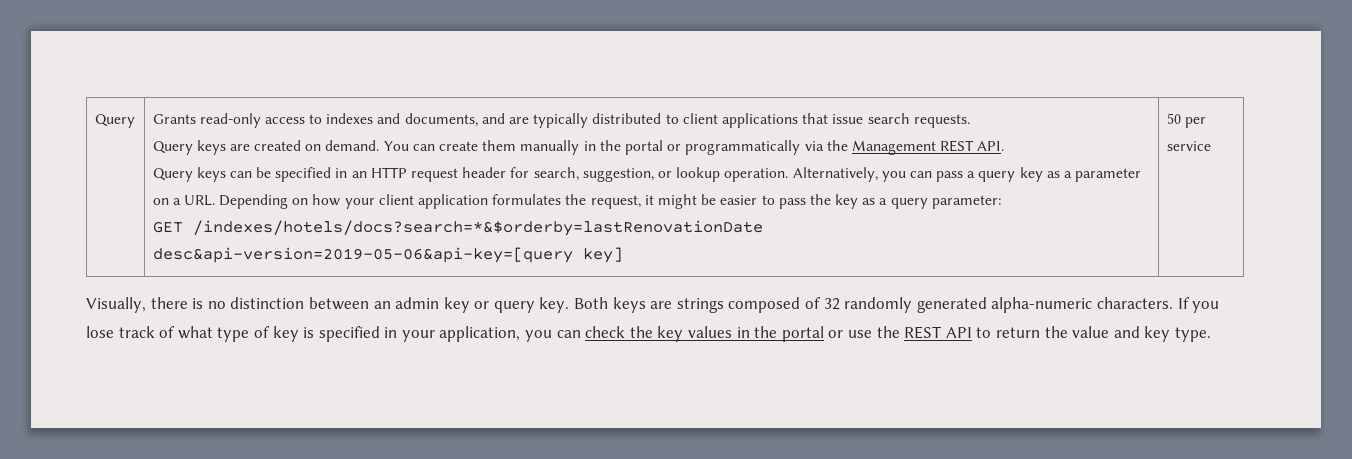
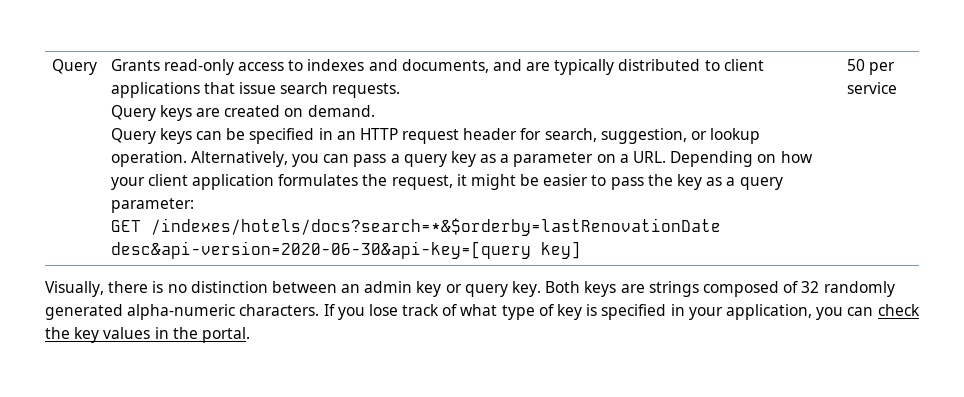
[383,140,1005,155] You can create them manually in the portal or programmatically via the Management REST API. -> (375, 111) none
[152,247,573,263] desc&api-version=2019-05-06&api-key=[query -> [110,241,531,259] desc&api-version=2020-06-30&api-key=[query
[781,326,1211,342] portal or use the REST API to return the value and key type. -> [201,327,250,343] portal.

